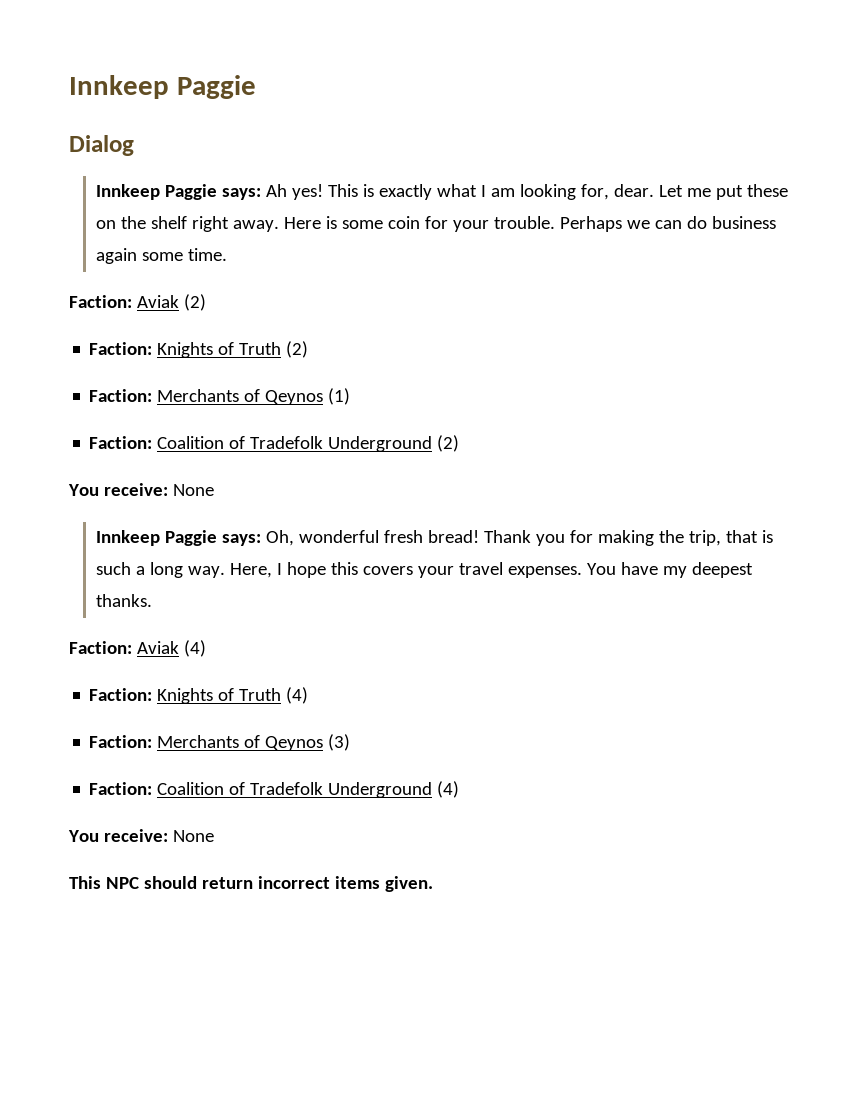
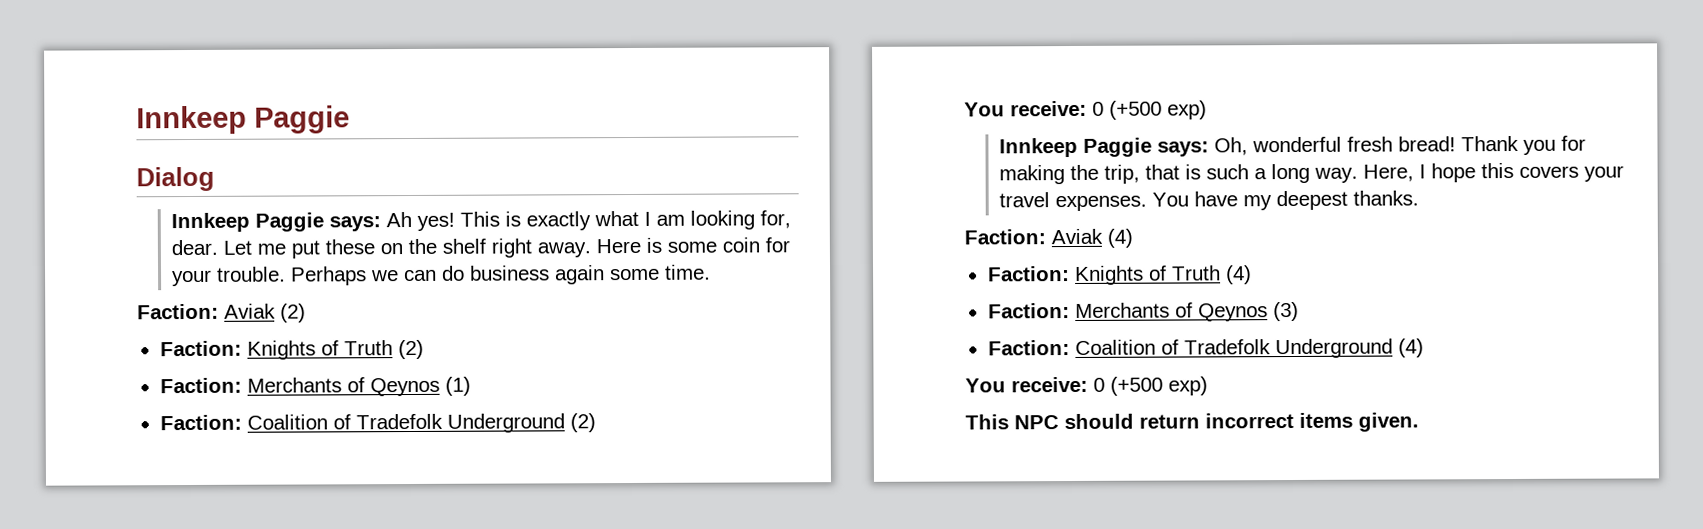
[103,483,214,496] receive: None -> [1010,100,1207,120] receive: 0 (+500 exp)
[103,829,214,842] receive: None -> [1011,376,1208,396] receive: 0 (+500 exp)

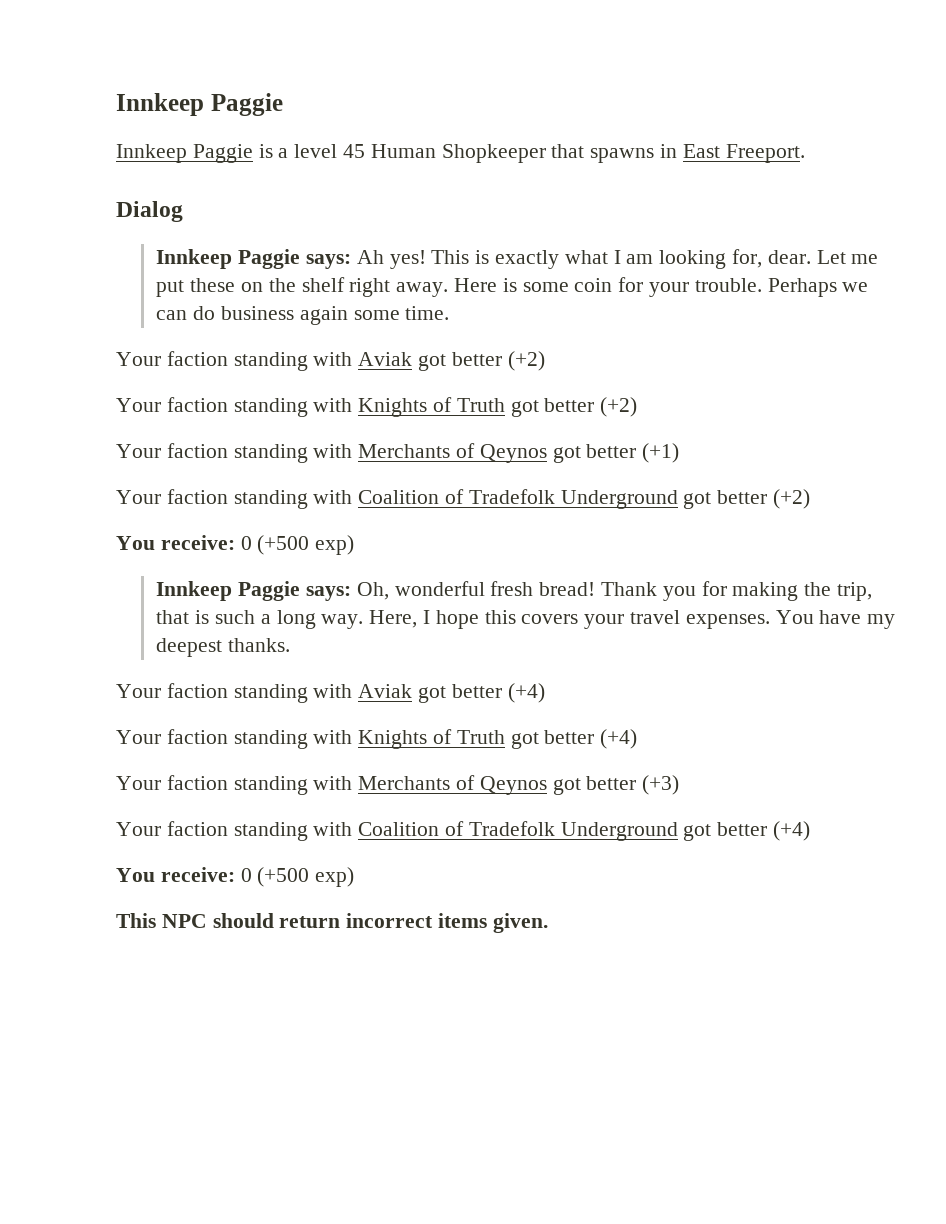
[136,105,350,135] Innkeep Paggie -> [116,93,283,116] [116,144,805,163] Innkeep Paggie // Innkeep Paggie is a level 45 Human Shopkeeper that spawns in East Freeport.
[137,303,306,323] [159,339,424,360] [159,376,471,397] [159,413,596,433] Faction: Aviak (2) // Faction: Knights of Truth (2) // Faction: Merchants of Qeynos (1) // Faction: Coalition of Tradefolk Underground (2) -> [116,351,545,371] [116,397,638,417] [116,443,680,463] [116,489,811,509] Your faction standing with Aviak got better (+2) // Your faction standing with Knights of Truth got better (+2) // Your faction standing with Merchants of Qeynos got better (+1) // Your faction standing with Coalition of Tradefolk Underground got better (+2)
[964,228,1133,248] [987,265,1252,285] [987,301,1299,322] [987,338,1424,359] Faction: Aviak (4) // Faction: Knights of Truth (4) // Faction: Merchants of Qeynos (3) // Faction: Coalition of Tradefolk Underground (4) -> [116,683,545,703] [116,729,638,749] [116,775,680,795] [116,821,811,841] Your faction standing with Aviak got better (+4) // Your faction standing with Knights of Truth got better (+4) // Your faction standing with Merchants of Qeynos got better (+3) // Your faction standing with Coalition of Tradefolk Underground got better (+4)

